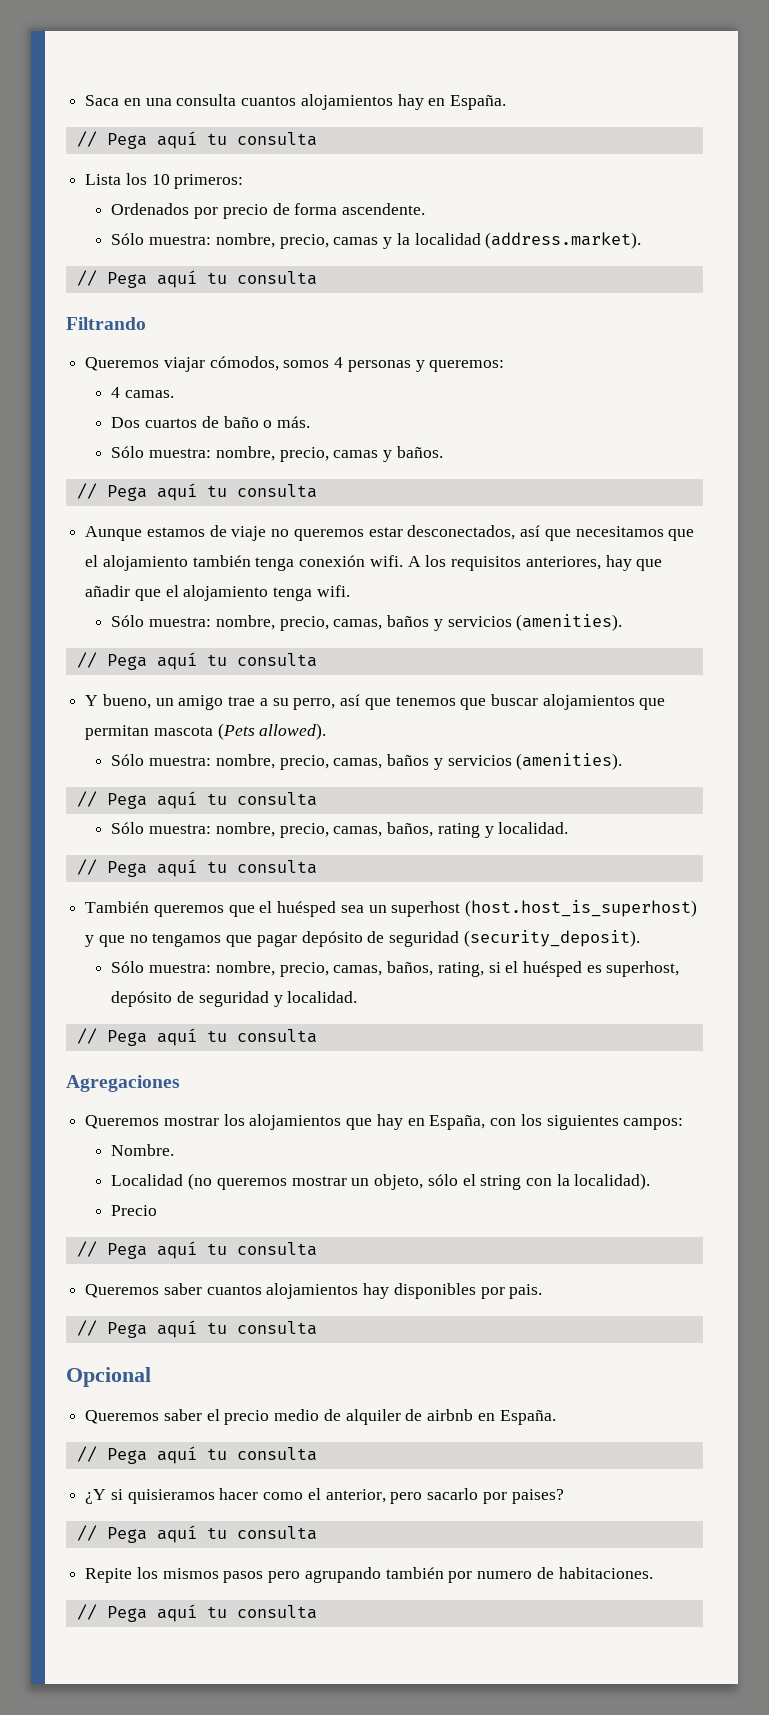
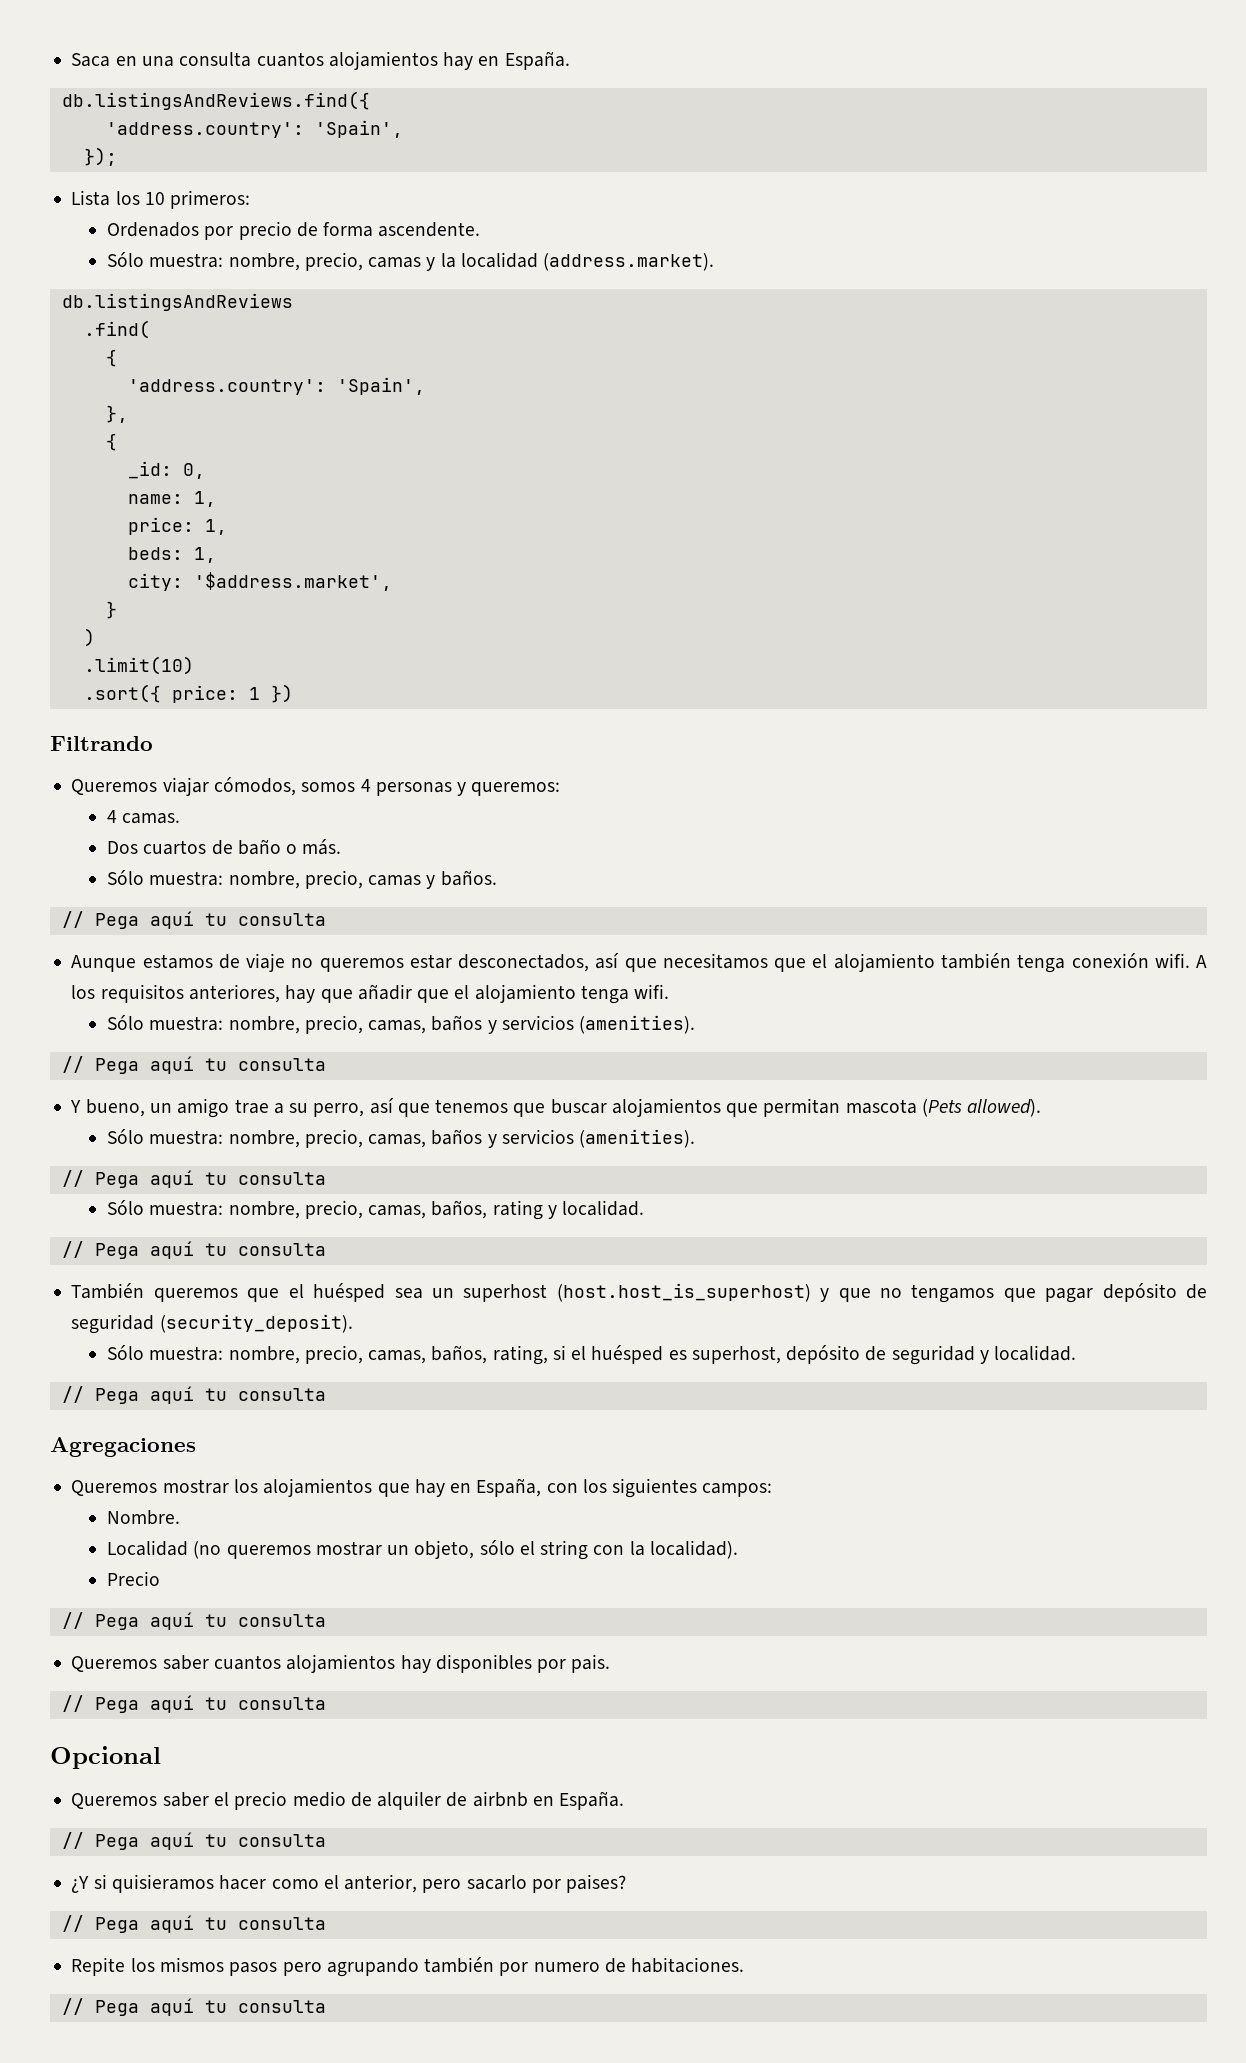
[76,131,317,149] // Pega aquí tu consulta -> [61,91,370,110] [105,120,403,138] [83,147,117,166] db.listingsAndReviews.find({ // 'address.country': 'Spain', // });
[76,270,317,288] // Pega aquí tu consulta -> [61,293,293,311] [83,320,150,339] [105,349,117,367] [127,377,425,395] [105,405,128,423] [105,433,117,451] [127,461,205,479] [127,491,216,507] [127,517,227,535] [127,547,216,563] [127,572,392,591] [105,601,117,619] [83,628,95,647] [83,656,194,675] [83,684,293,703] db.listingsAndReviews // .find( // { // 'address.country': 'Spain', // }, // { // _id: 0, // name: 1, // price: 1, // beds: 1, // city: '$address.market', // } // ) // .limit(10) // .sort({ price: 1 })

